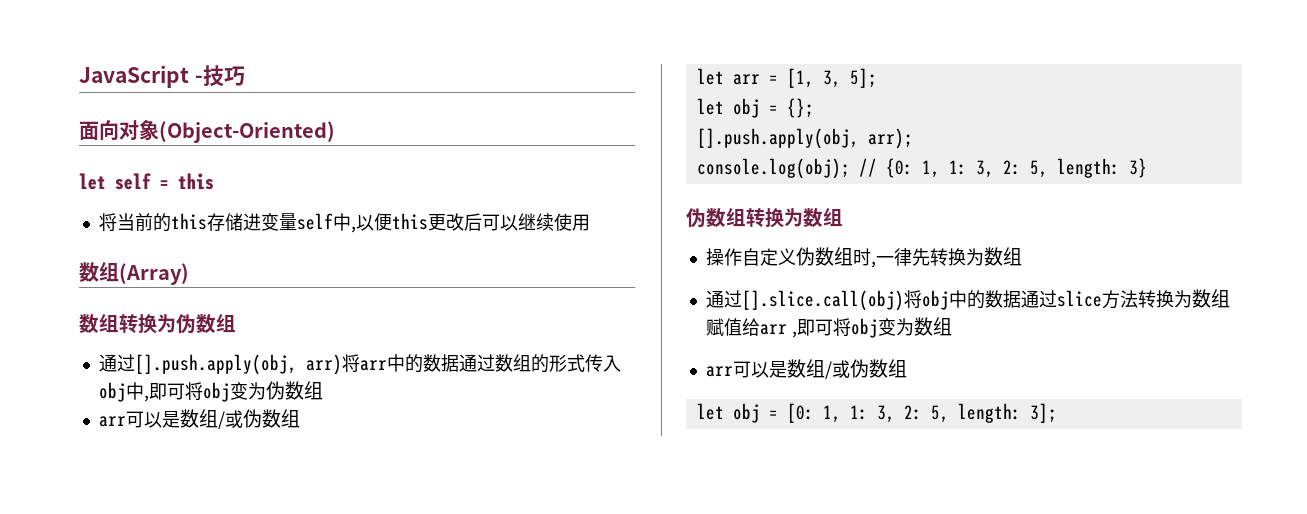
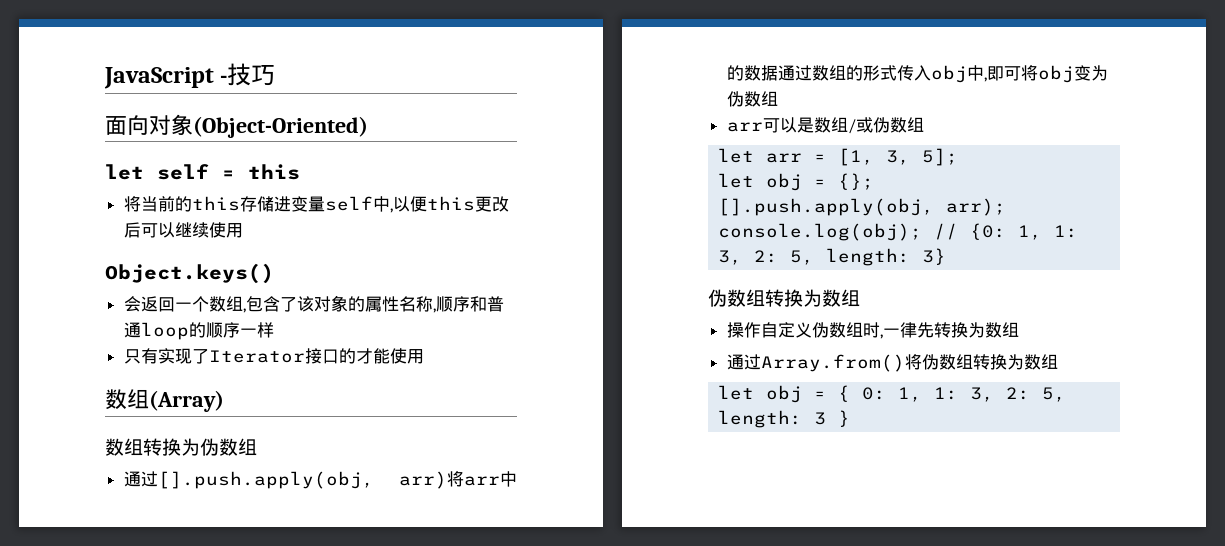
(590, 222) none -> [105,263,274,284] [123,295,504,313] [123,322,274,340] [123,348,424,364] // Object.keys() // 会返回一个数组,包含了该对象的属性名称,顺序和普通loop的顺序一样 // 只有实现了Iterator接口的才能使用
[741,289,1230,311] [705,317,952,338] [705,359,869,379] [].slice.call(obj)将obj中的数据通过slice方法转换为数组赋值给arr ,即可将obj变为数组 // arr可以是数组/或伪 -> [760,354,1024,372] Array.from()将伪数组转换为
[786,403,1057,423] [0: 1, 1: 3, 2: 5, length: 3]; -> [838,385,1067,402] [718,410,851,428] { 0: 1, 1: 3, 2: 5, length: 3 }

